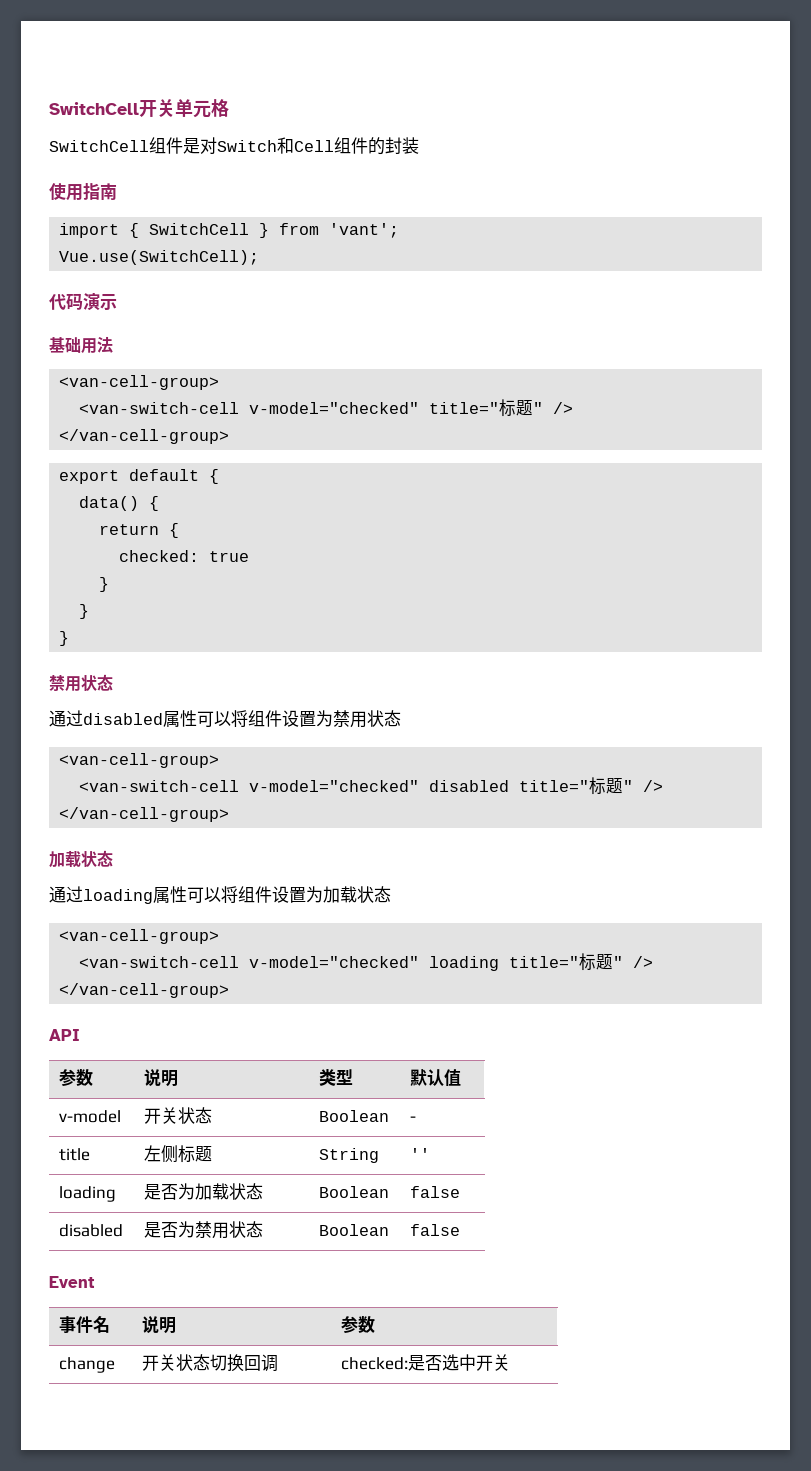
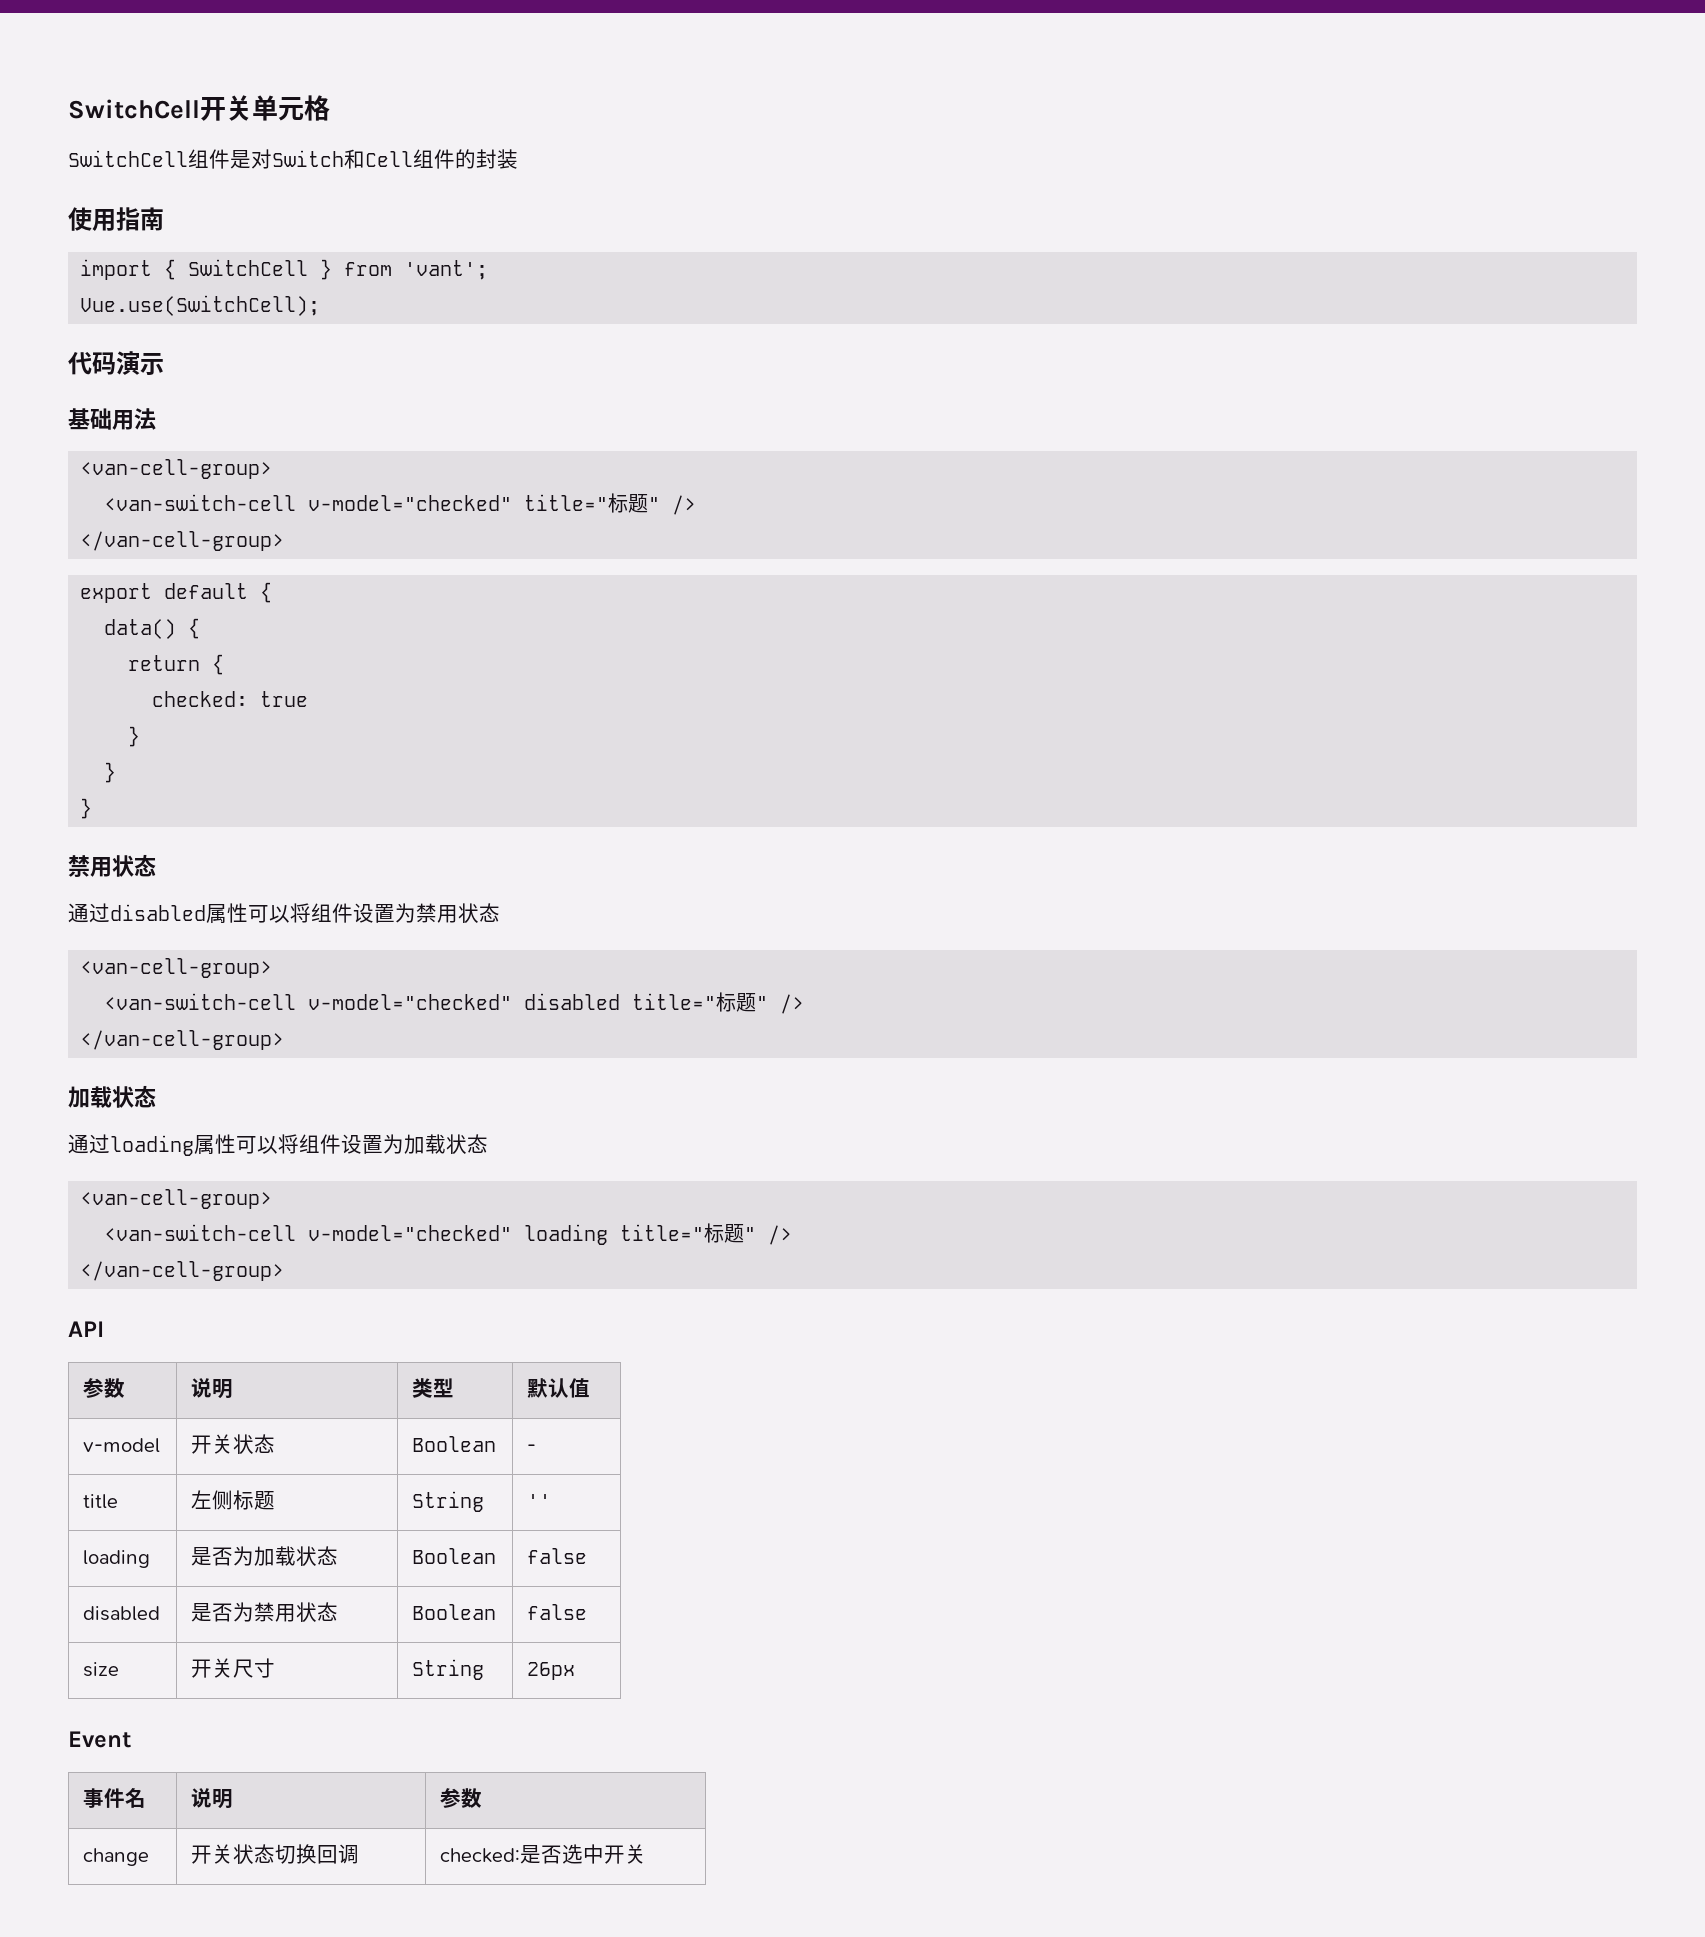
(461, 1230) none -> [83,1662,120,1677] [191,1658,276,1678] [412,1659,485,1680] [527,1662,576,1680] // size | 开关尺寸 | String | 26px

